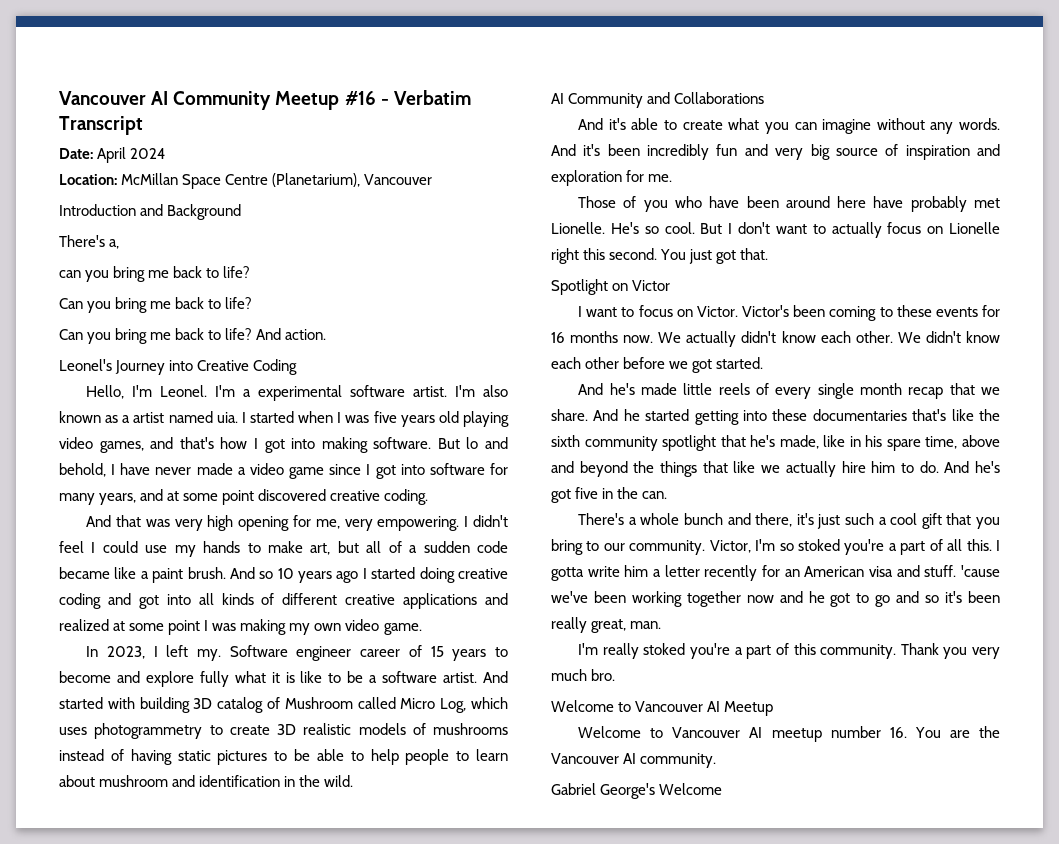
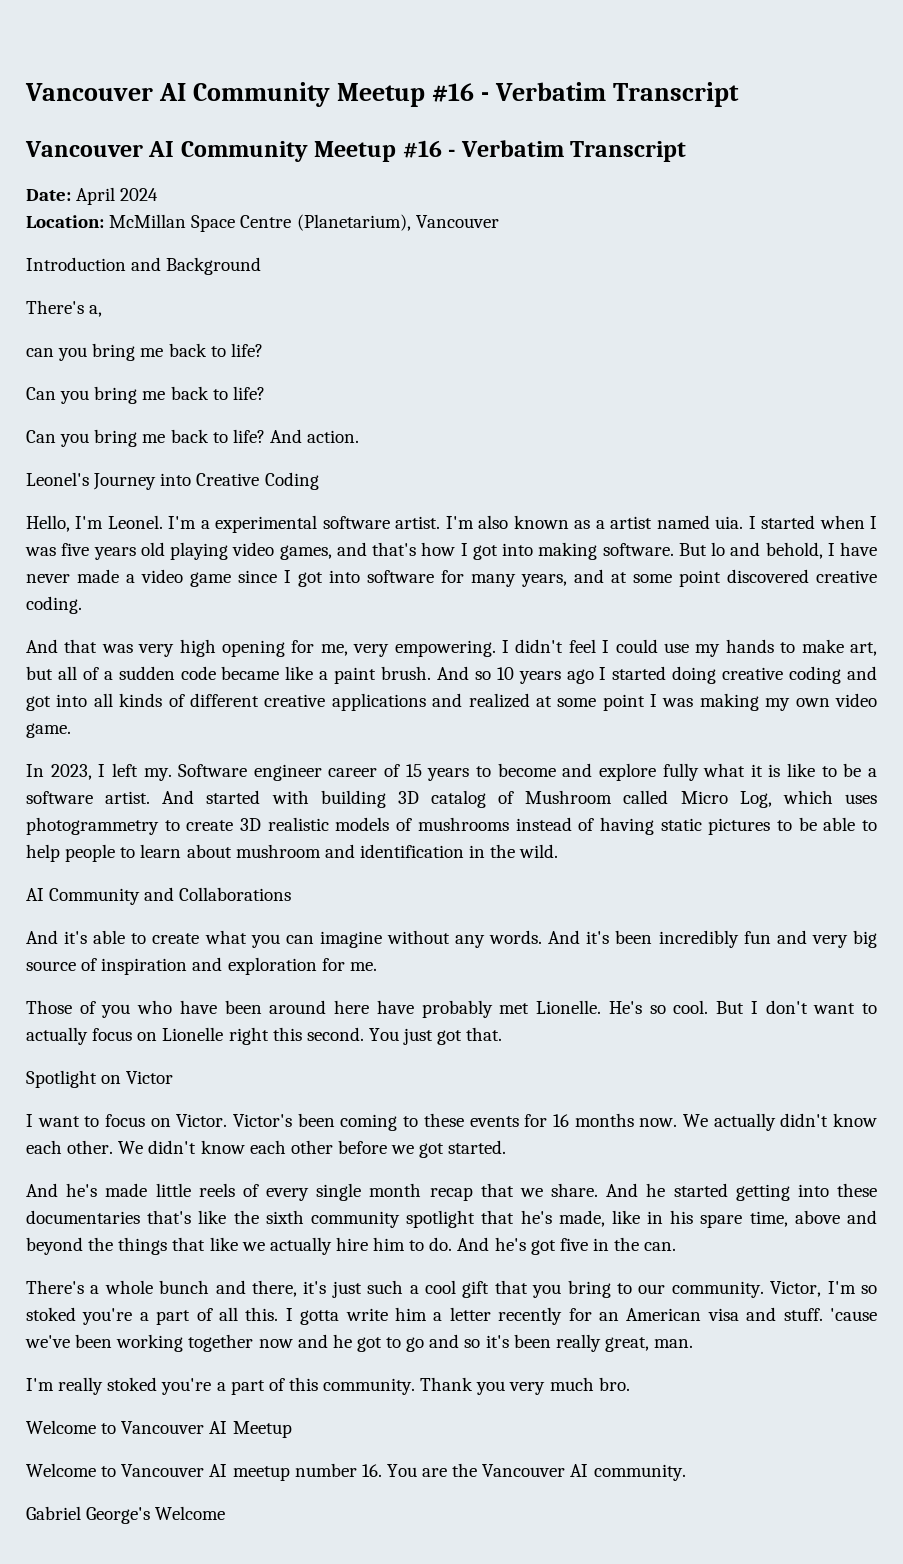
[59,90,471,110] [59,116,143,135] Vancouver AI Community Meetup #16 - Verbatim Transcript -> [25,82,740,107] [25,140,687,162] Vancouver AI Community Meetup #16 - Verbatim Transcript // Vancouver AI Community Meetup #16 - Verbatim Transcript

